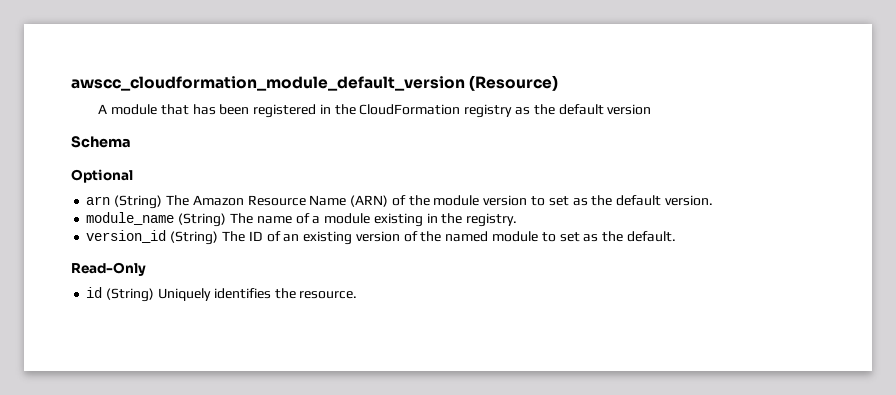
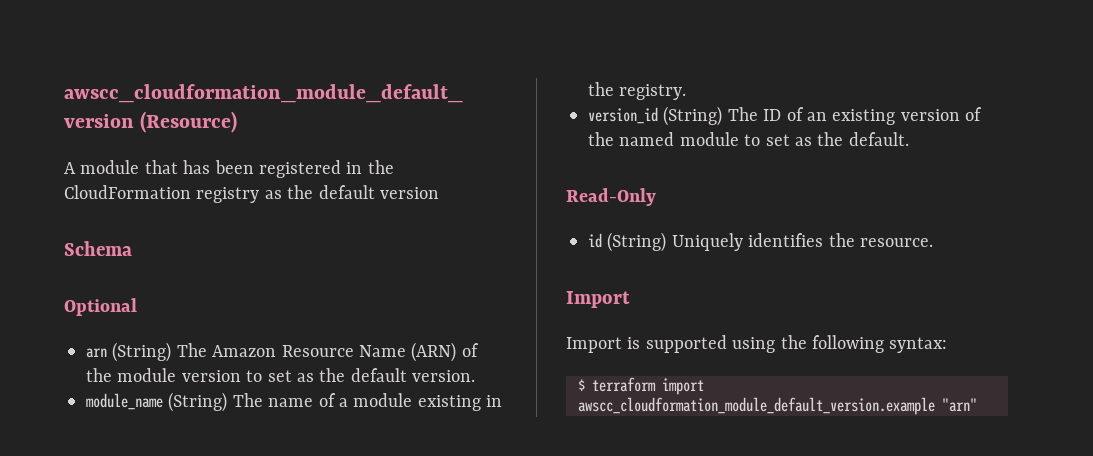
(358, 295) none -> [566,291,630,308] [566,335,948,353] [578,377,704,395] [578,397,977,415] // Import // Import is supported using the following syntax: // $ terraform import awscc_cloudformation_module_default_version.example "arn"

